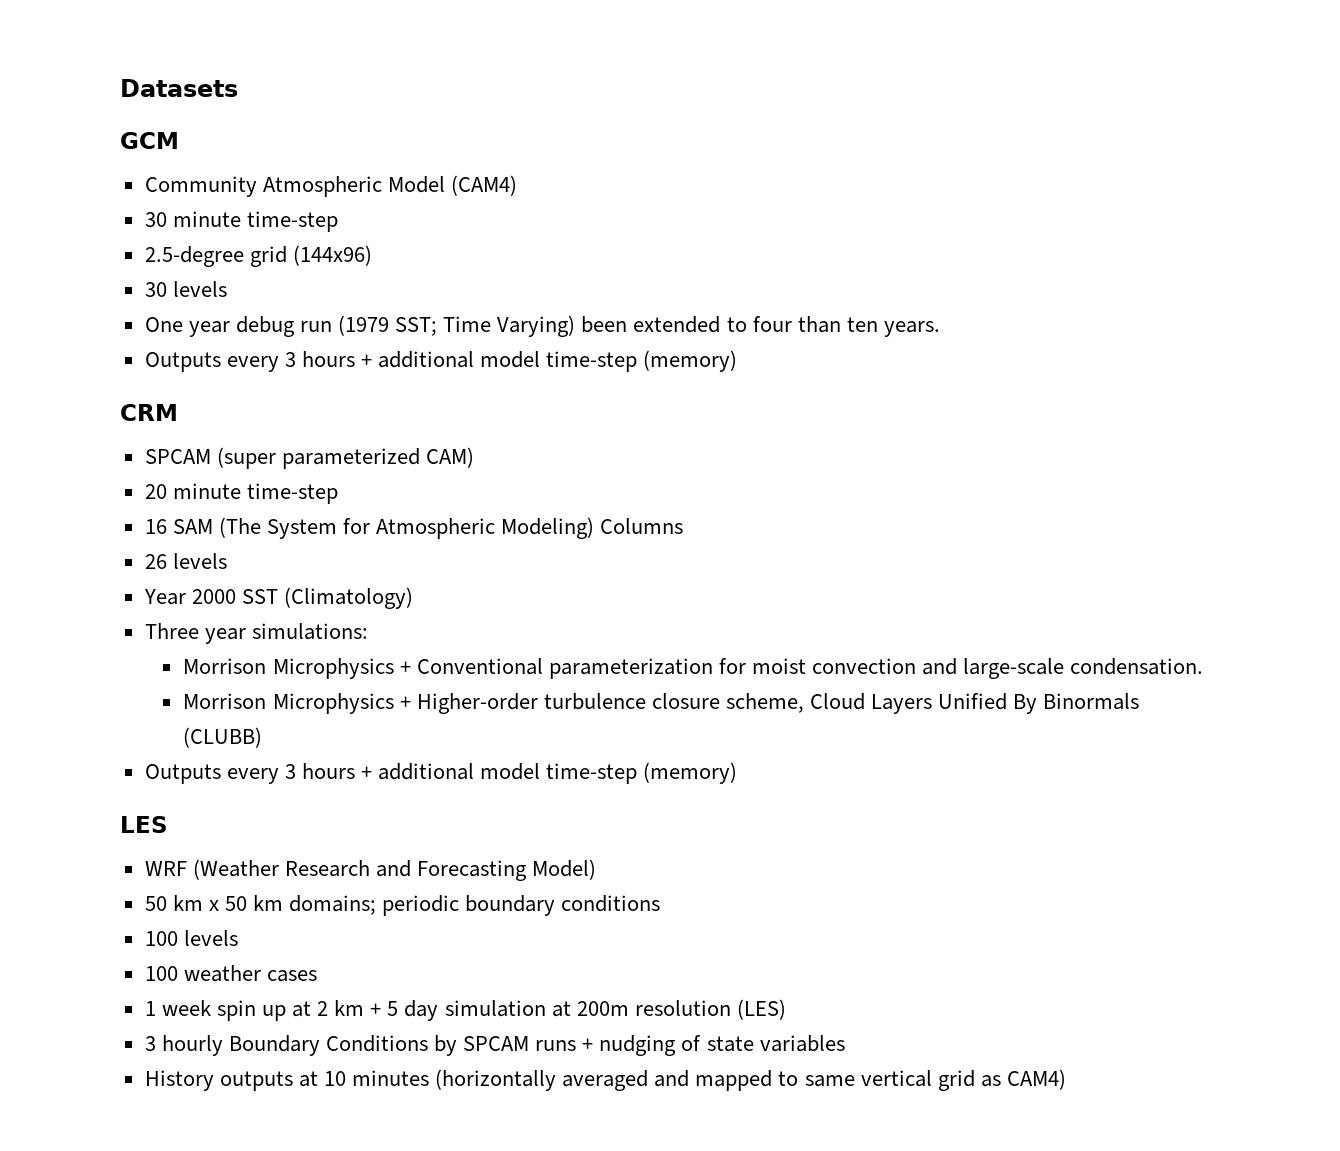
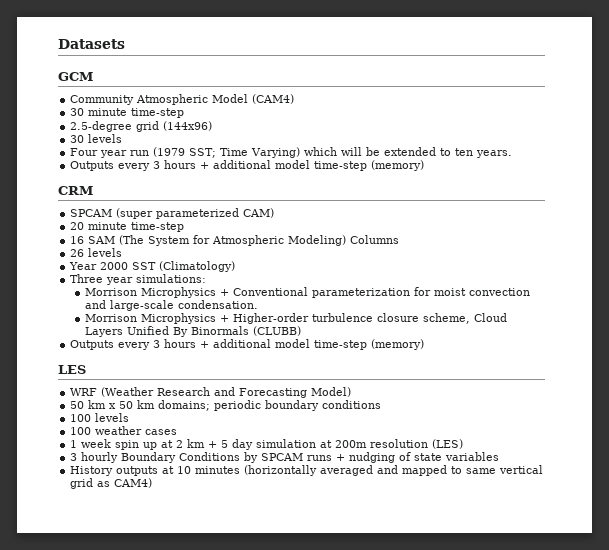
[144,316,295,337] One year debug -> [70,148,128,158] Four year
[581,316,841,333] been extended to four than -> [304,147,452,156] which will be extended to

